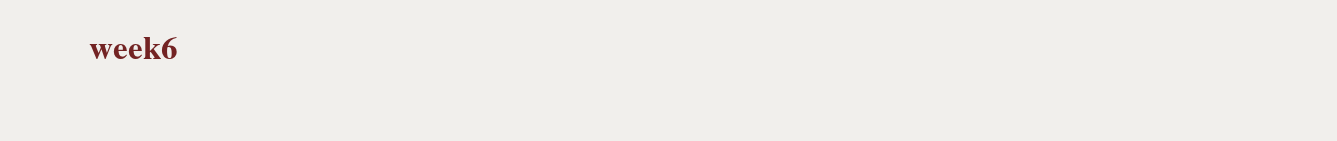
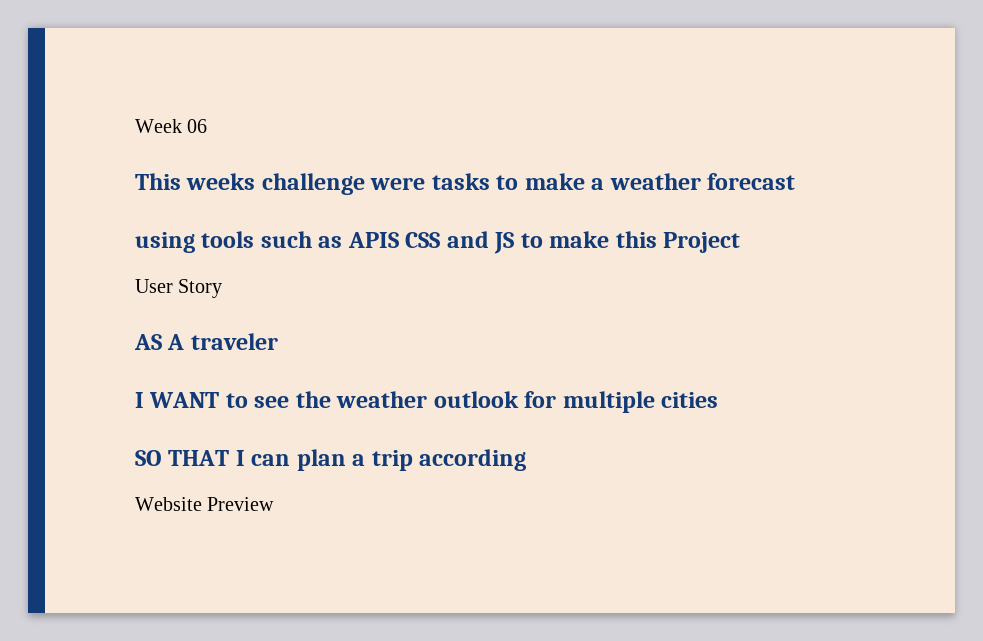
[89,37,178,59] week6 -> [135,119,208,133] [135,173,796,195] [135,231,741,254] [135,279,223,298] [134,333,278,350] [135,391,719,413] [135,449,527,471] [135,497,275,511] Week 06 // This weeks challenge were tasks to make a weather forecast // using tools such as APIS CSS and JS to make this Project // User Story // AS A traveler // I WANT to see the weather outlook for multiple cities // SO THAT I can plan a trip according // Website Preview

